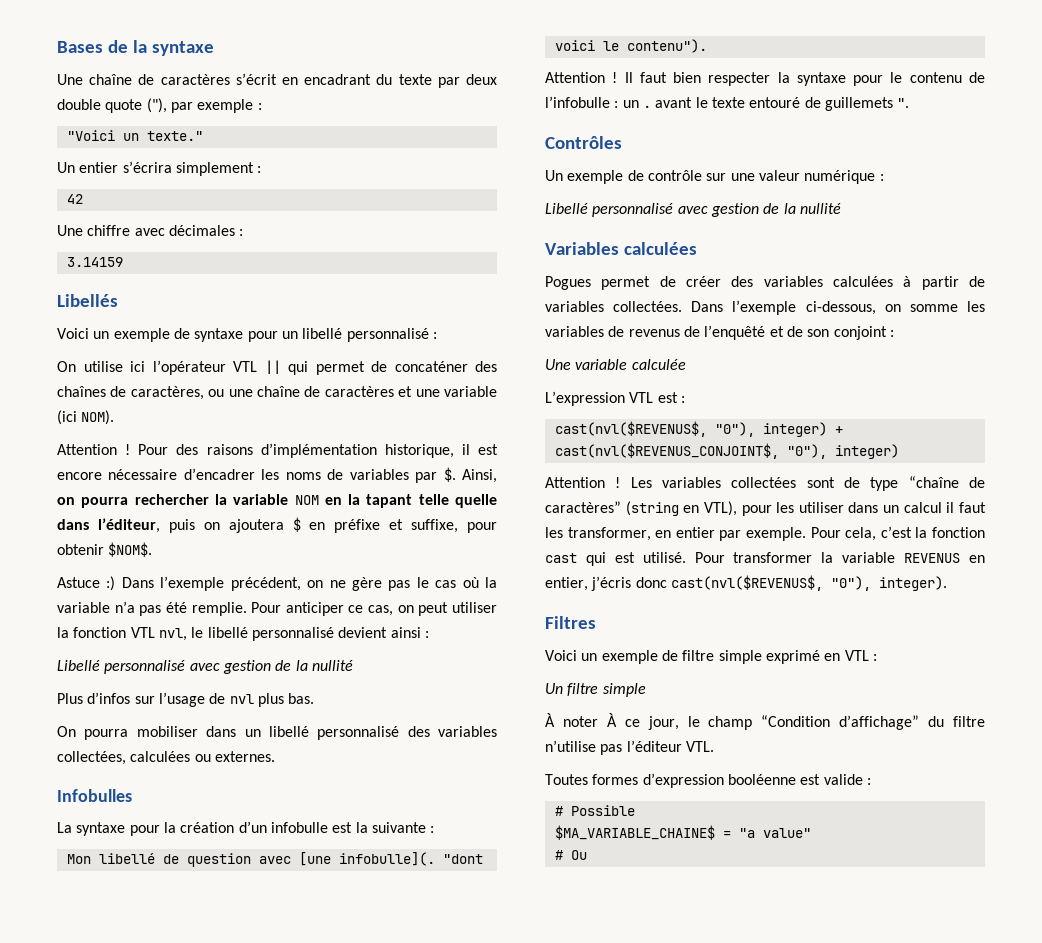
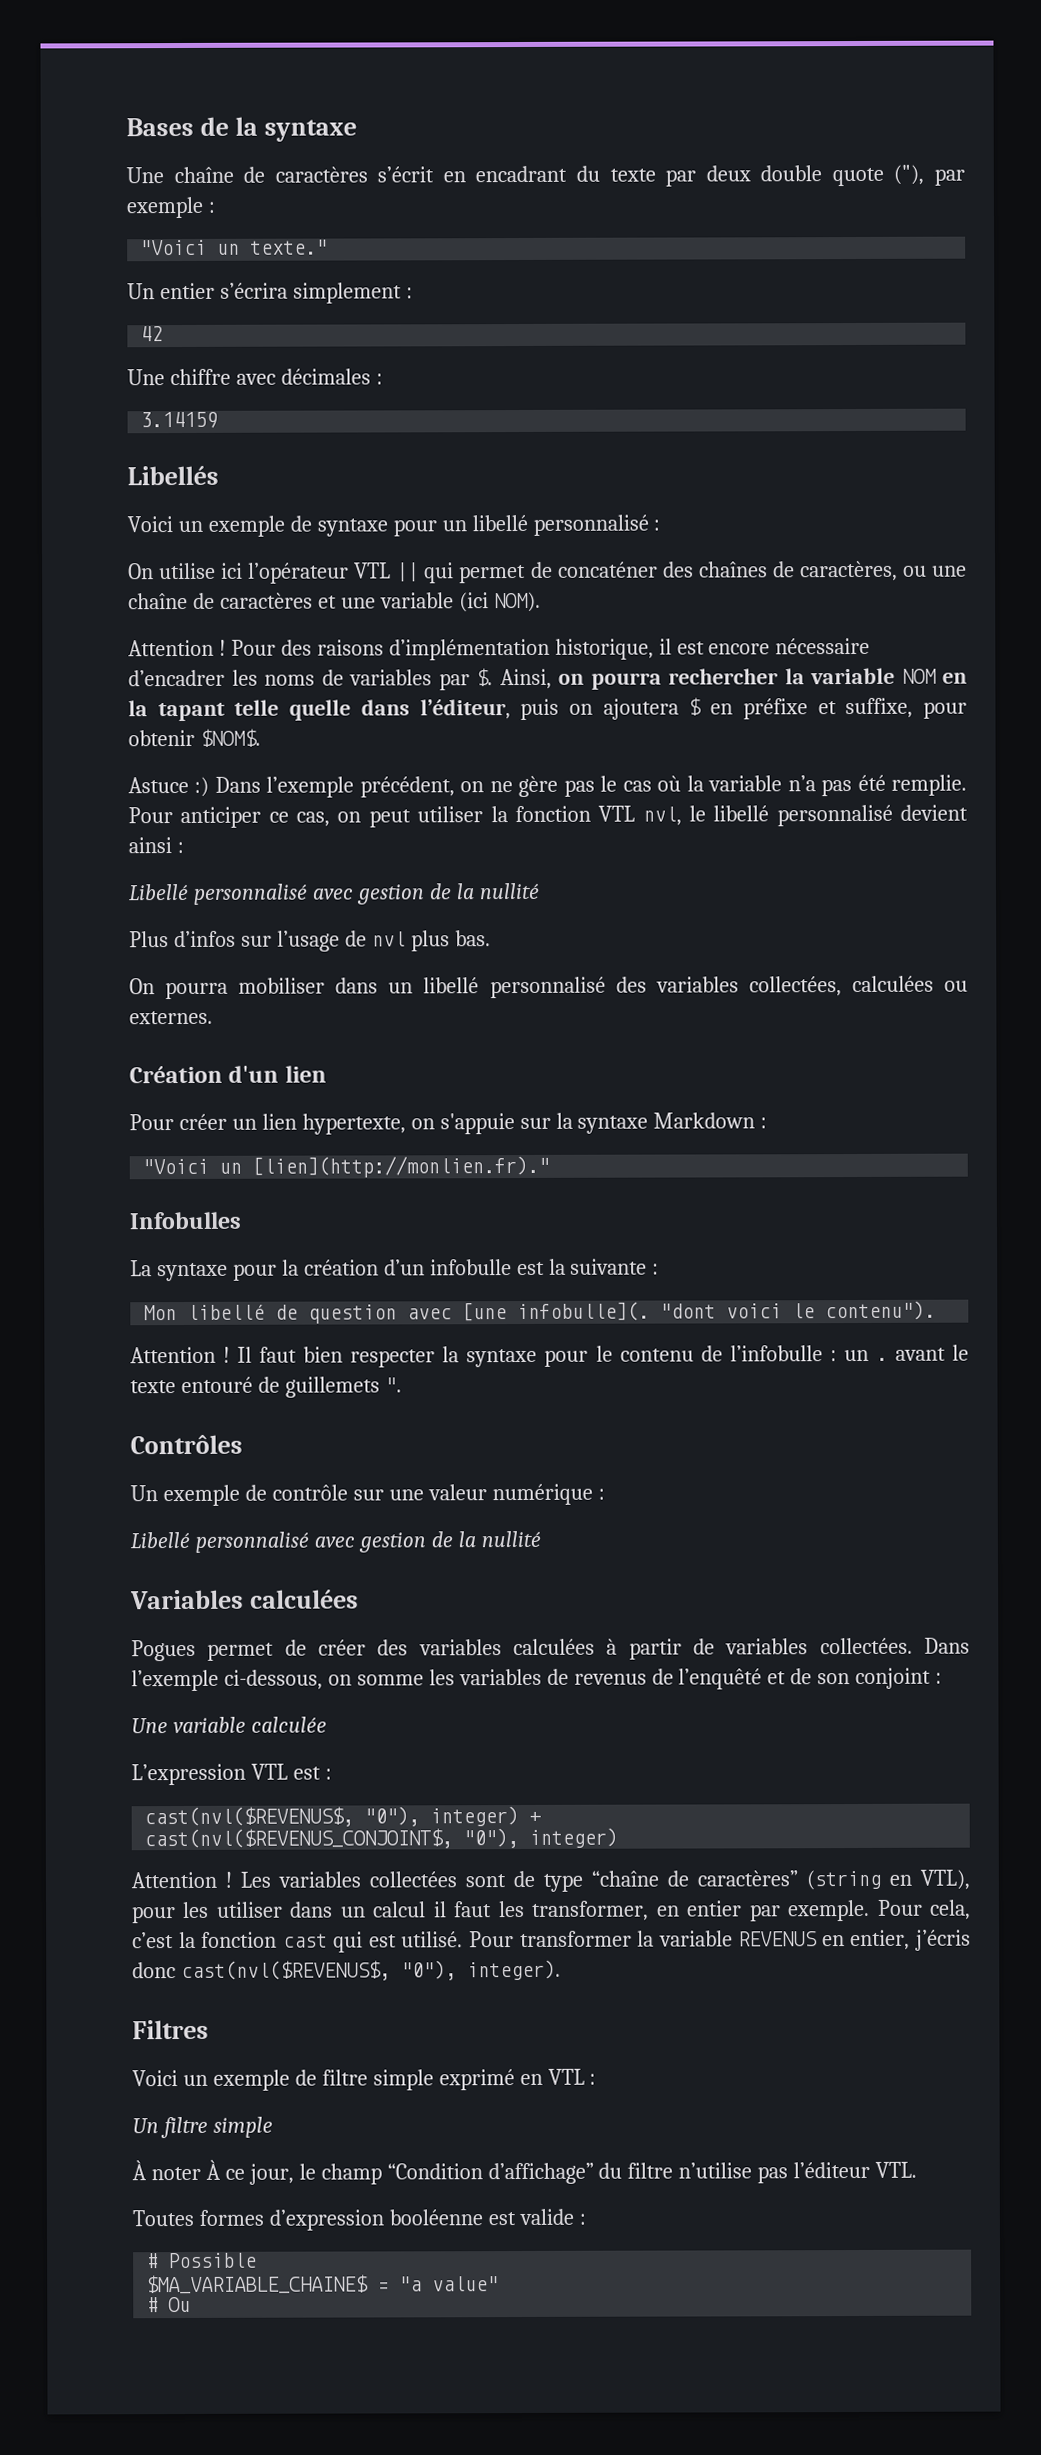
(275, 756) none -> [129,1065,327,1084] [129,1112,768,1135] [142,1155,551,1178] // Création d'un lien // Pour créer un lien hypertexte, on s'appuie sur la syntaxe Markdown : // "Voici un [lien](http://monlien.fr)."

